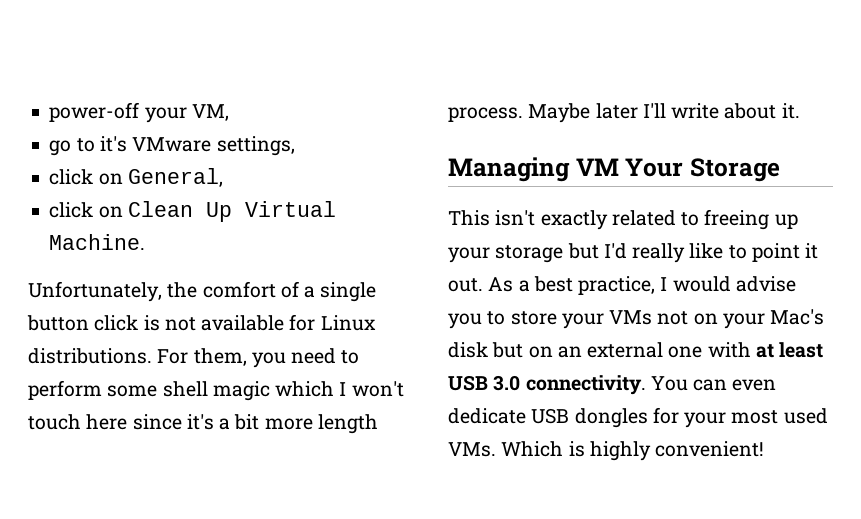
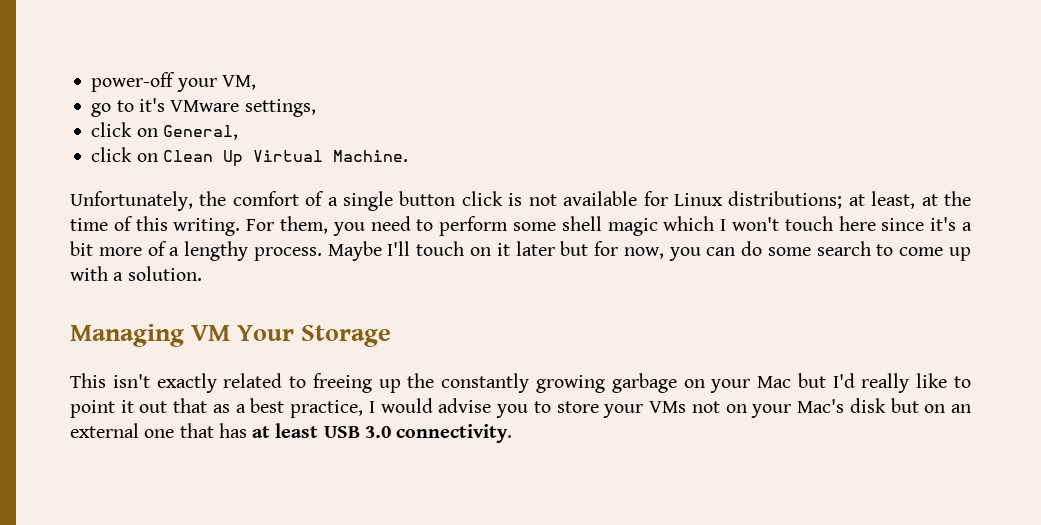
[28,348,152,364] distributions. -> [728,191,971,209] [70,216,241,236] distributions; at least, at the time of this writing.
[317,414,378,434] [448,103,800,123] length process. Maybe later I'll write about it. -> [147,241,971,261] [70,266,202,281] of a lengthy process. Maybe I'll touch on it later but for now, you can do some search to come up with a solution.
[448,245,564,263] your storage -> [407,373,792,393] the constantly growing garbage on your Mac
[448,277,514,292] out. As -> [139,398,230,413] out that as
[707,342,751,358] with -> [179,423,247,438] that has
[650,376,777,391] [448,407,828,428] [448,441,765,461] You can even dedicate USB dongles for your most used VMs. Which is highly convenient! -> (513, 433) none

